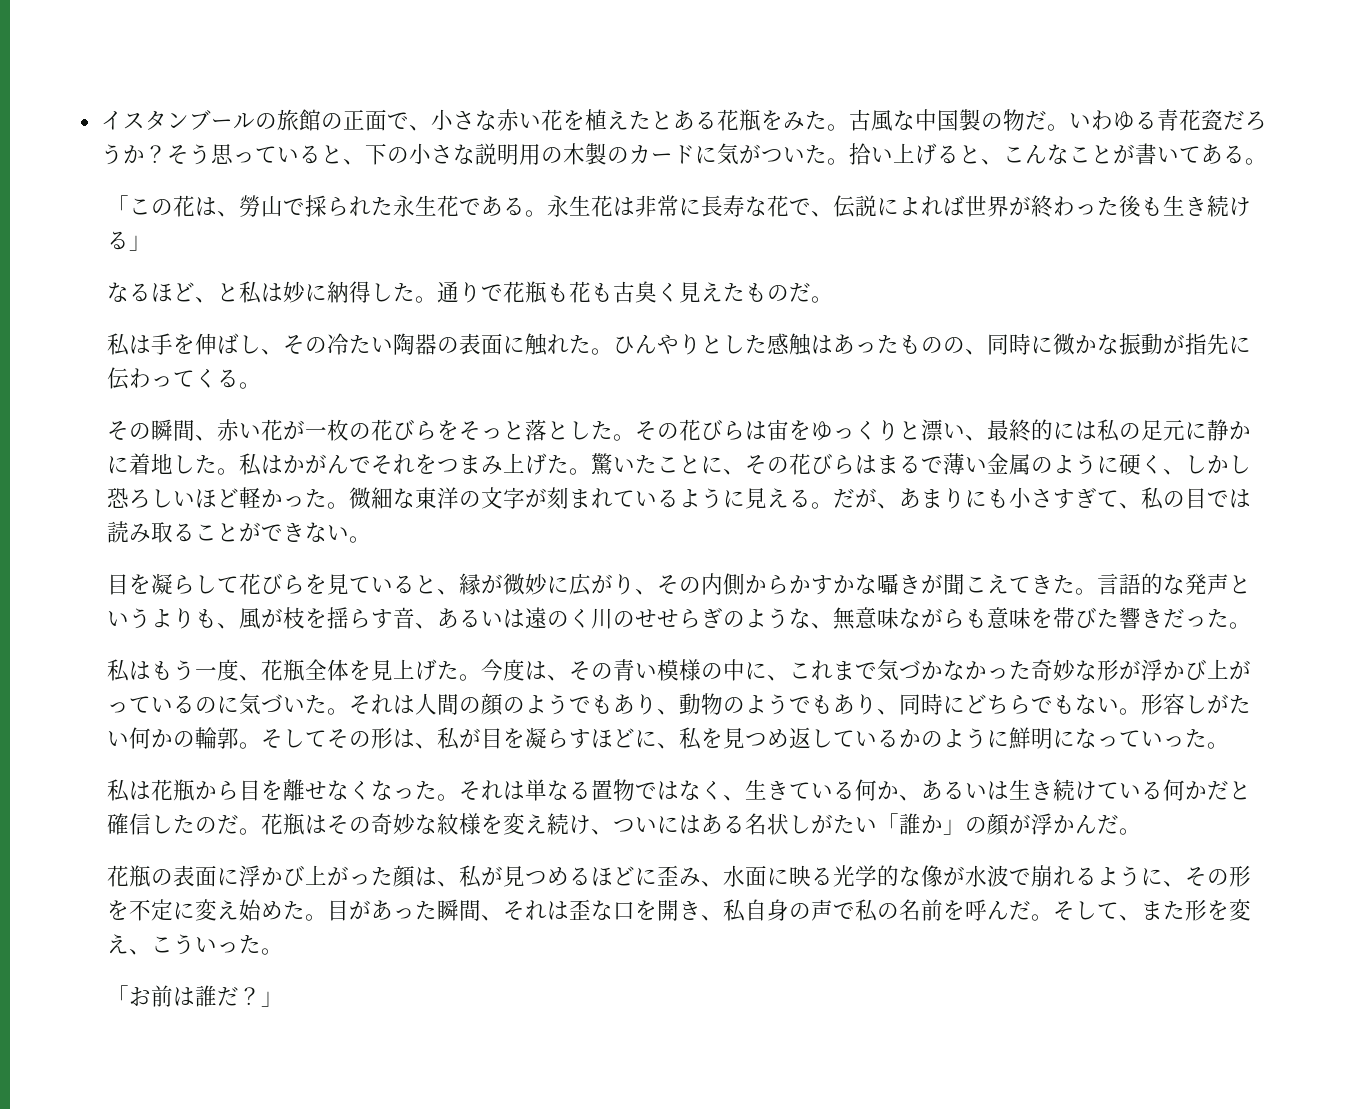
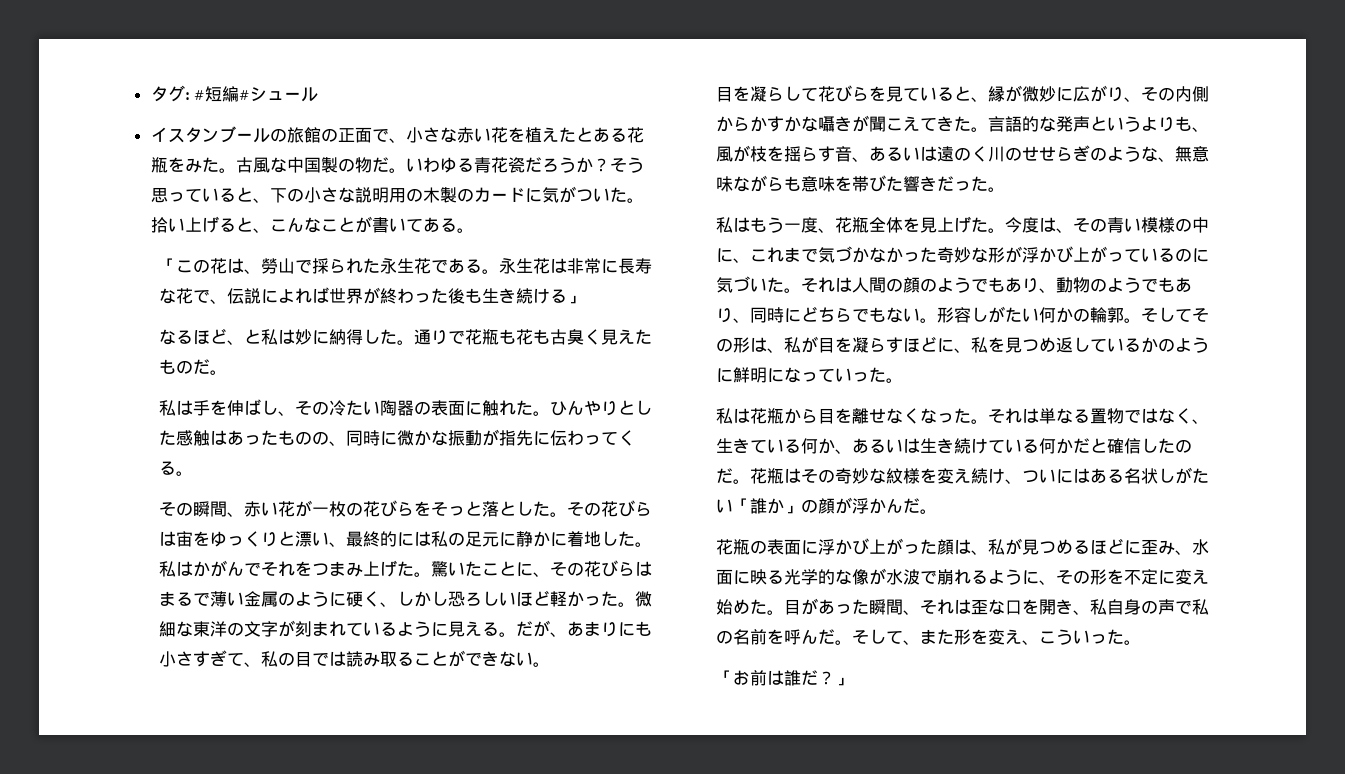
(100, 120) none -> [150,85,319,102] タグ: #短編#シュール //

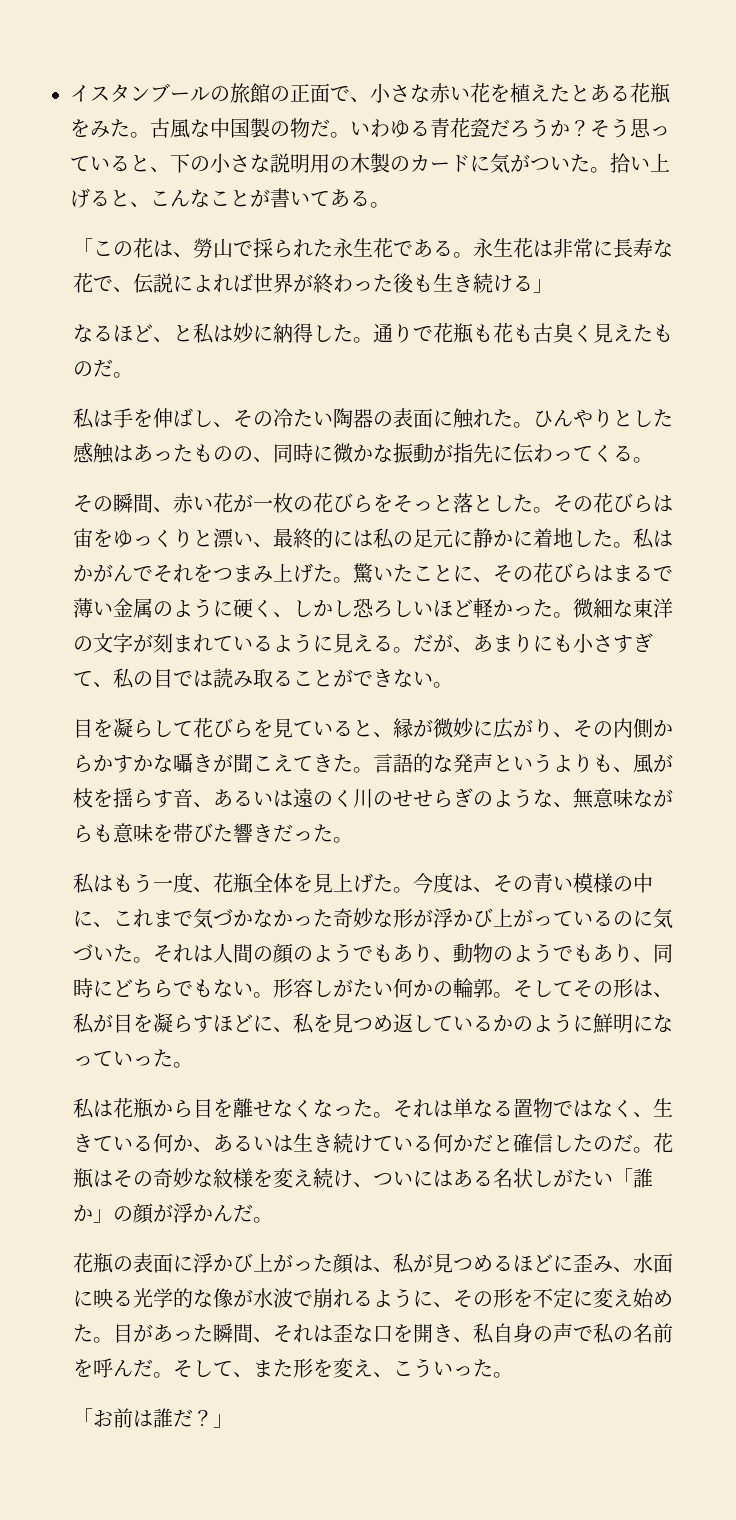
[150,85,319,102] タグ: #短編#シュール // -> (70, 93) none

